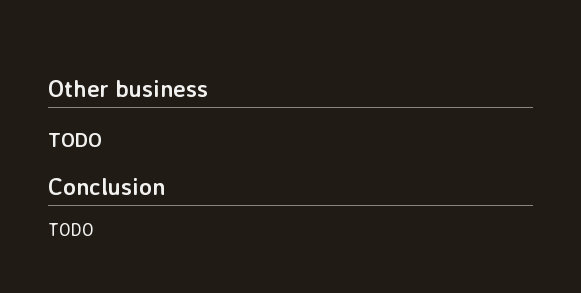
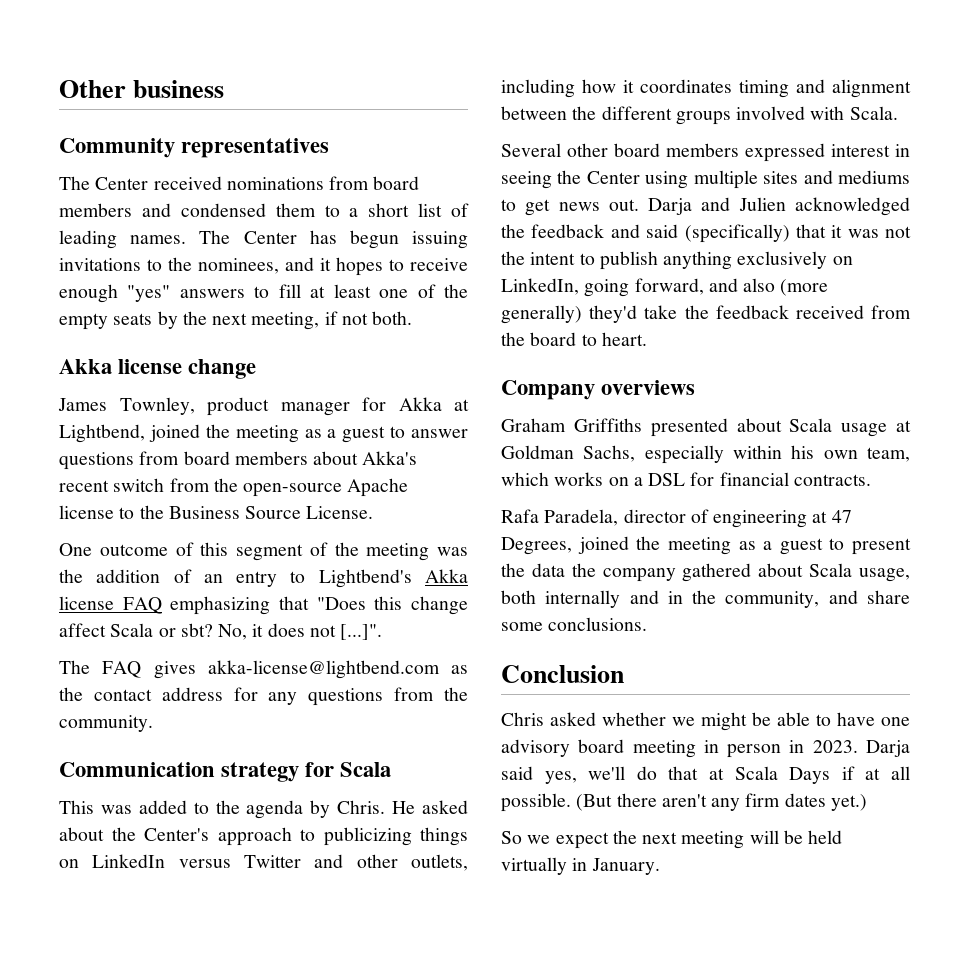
[48,133,102,147] [48,178,165,195] [48,223,94,236] TODO // Conclusion // TODO -> [59,138,330,158] [59,176,420,190] [59,203,469,217] [59,230,468,249] [59,257,468,276] [59,284,469,303] [59,311,413,330] [59,359,257,379] [58,397,469,416] [59,424,468,443] [59,451,418,470] [59,478,409,497] [59,505,374,519] [59,542,468,561] [59,569,468,588] [59,596,468,615] [59,623,383,640] [59,660,468,679] [59,687,468,706] [59,715,153,732] [59,762,392,782] [59,800,469,819] [59,827,468,846] [59,854,468,871] [501,79,911,98] [501,106,898,125] [501,143,910,162] [501,170,910,189] [501,197,910,216] [501,224,911,243] [501,251,853,270] [501,278,829,297] [501,305,911,324] [501,332,647,346] [501,380,696,400] [501,418,911,437] [501,445,910,464] [501,472,871,486] [501,509,852,528] [501,536,911,555] [501,563,910,582] [501,590,910,608] [501,617,648,631] [501,665,624,683] [501,712,910,731] [501,739,910,758] [501,766,911,784] [501,793,867,812] [501,830,843,849] [501,857,660,875] Community representatives // The Center received nominations from board members and condensed them to a short list of leading names. The Center has begun issuing invitations to the nominees, and it hopes to receive enough "yes" answers to fill at least one of the empty seats by the next meeting, if not both. // Akka license change // James Townley, product manager for Akka at Lightbend, joined the meeting as a guest to answer questions from board members about Akka's recent switch from the open-source Apache license to the Business Source License. // One outcome of this segment of the meeting was the addition of an entry to Lightbend's Akka license FAQ emphasizing that "Does this change affect Scala or sbt? No, it does not [...]". // The FAQ gives akka-license@lightbend.com as the contact address for any questions from the community. // Communication strategy for Scala // This was added to the agenda by Chris. He asked about the Center's approach to publicizing things on LinkedIn versus Twitter and other outlets, including how it coordinates timing and alignment between the different groups involved with Scala. // Several other board members expressed interest in seeing the Center using multiple sites and mediums to get news out. Darja and Julien acknowledged the feedback and said (specifically) that it was not the intent to publish anything exclusively on LinkedIn, going forward, and also (more generally) they'd take the feedback received from the board to heart. // Company overviews // Graham Griffiths presented about Scala usage at Goldman Sachs, especially within his own team, which works on a DSL for financial contracts. // Rafa Paradela, director of engineering at 47 Degrees, joined the meeting as a guest to present the data the company gathered about Scala usage, both internally and in the community, and share some conclusions. // Conclusion // Chris asked whether we might be able to have one advisory board meeting in person in 2023. Darja said yes, we'll do that at Scala Days if at all possible. (But there aren't any firm dates yet.) // So we expect the next meeting will be held virtually in January.

